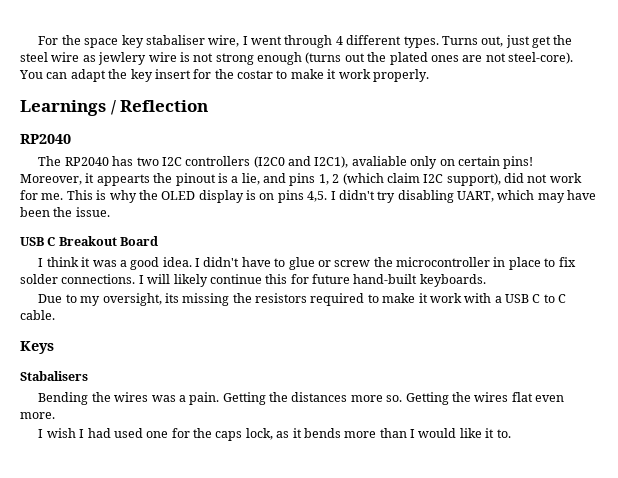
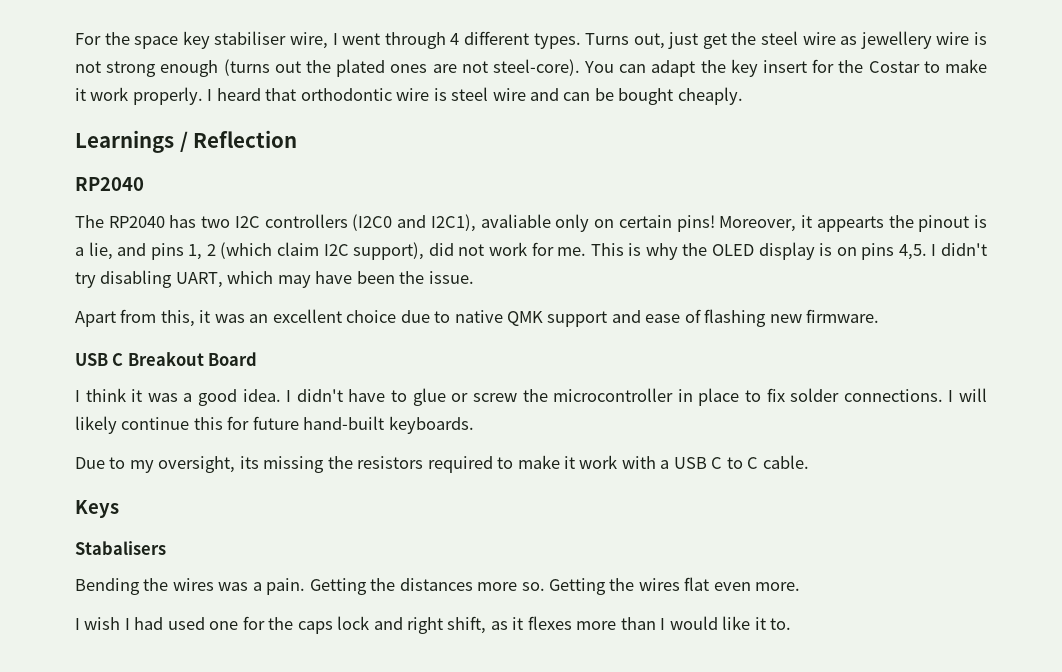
[145,35,205,45] stabaliser -> [214,31,287,45] stabiliser
[98,52,147,65] jewlery -> [860,31,932,49] jewellery
[237,70,273,79] costar -> [868,61,920,73] Costar
(429, 75) none -> [207,87,743,105] I heard that orthodontic wire is steel wire and can be bought cheaply.
(110, 212) none -> [75,309,880,327] // Apart from this, it was an excellent choice due to native QMK support and ease of flashing new firmware.
[245,428,273,440] lock, -> [337,616,487,634] lock and right shift,
[303,428,341,438] bends -> [527,616,572,630] flexes

